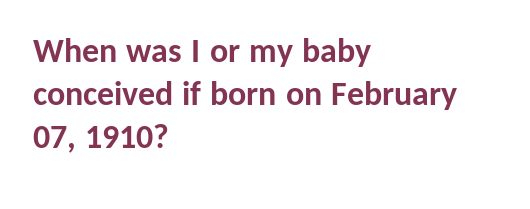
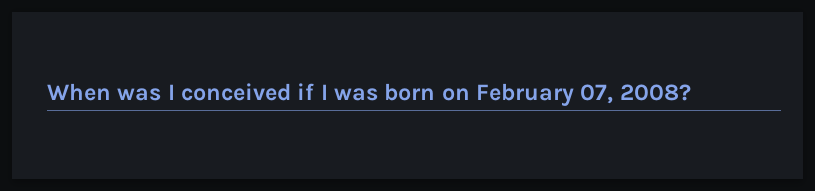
[209,38,371,67] [33,81,202,105] or my baby conceived if -> [181,83,379,101] conceived if I was
[85,124,170,148] 1910? -> [619,84,691,101] 2008?

